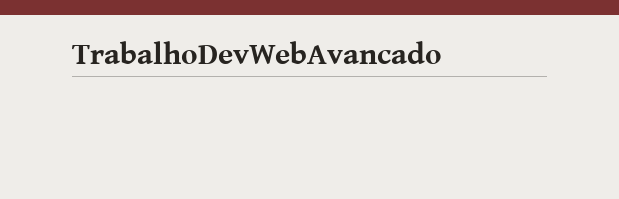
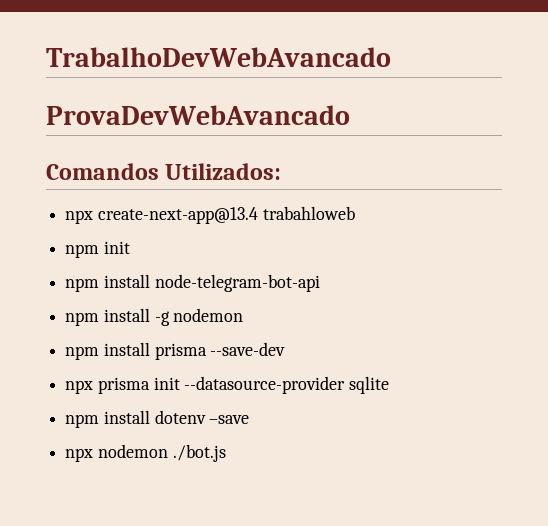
(442, 52) none -> [46,105,350,125] [46,163,282,180] [65,206,355,224] [65,241,130,258] [65,274,320,292] [65,308,244,326] [65,342,286,360] [65,376,390,394] [65,410,250,428] [65,444,226,462] // ProvaDevWebAvancado // Comandos Utilizados: // npx create-next-app@13.4 trabahloweb // npm init // npm install node-telegram-bot-api // npm install -g nodemon // npm install prisma --save-dev // npx prisma init --datasource-provider sqlite // npm install dotenv –save // npx nodemon ./bot.js

